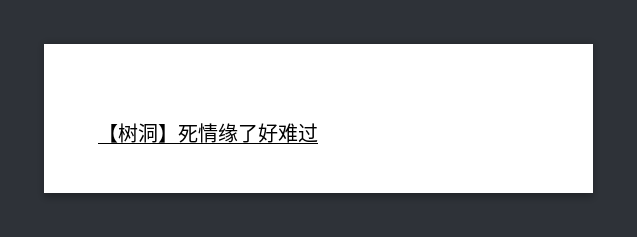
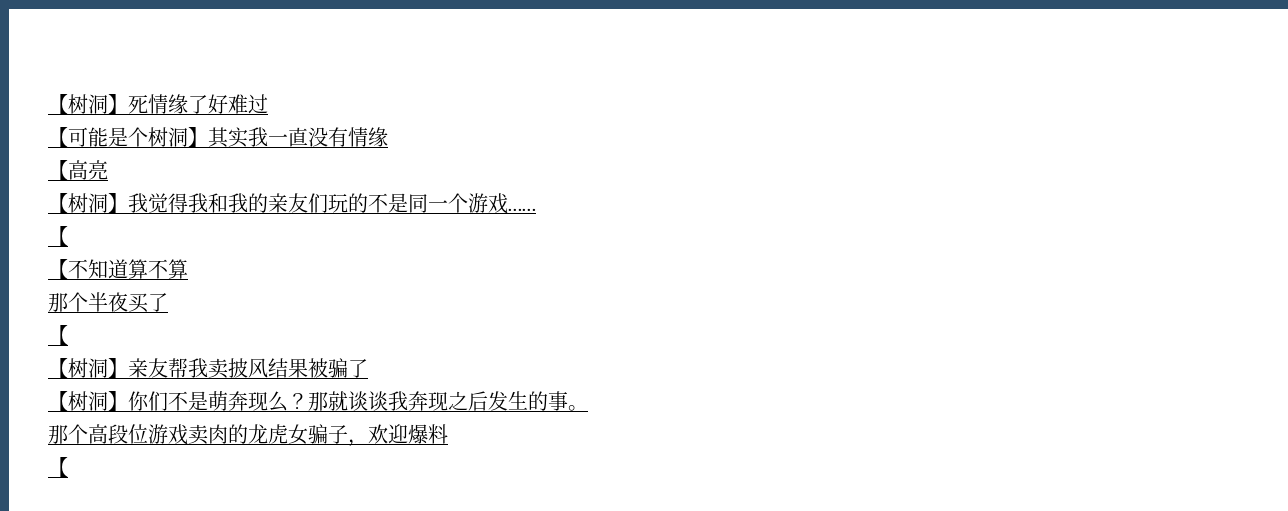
(318, 133) none -> [48,127,388,148] [48,160,108,180] [48,193,536,214] [48,226,68,246] [48,259,188,279] [48,292,168,313] [48,325,68,345] [48,358,368,379] [48,391,588,412] [48,424,448,447] [48,457,68,477] // 【可能是个树洞】其实我一直没有情缘 // 【高亮 // 【树洞】我觉得我和我的亲友们玩的不是同一个游戏…… // 【 // 【不知道算不算 // 那个半夜买了 // 【 // 【树洞】亲友帮我卖披风结果被骗了 // 【树洞】你们不是萌奔现么？那就谈谈我奔现之后发生的事。 // 那个高段位游戏卖肉的龙虎女骗子，欢迎爆料 // 【

